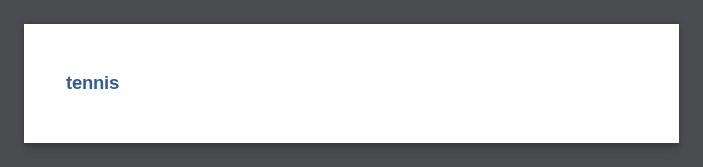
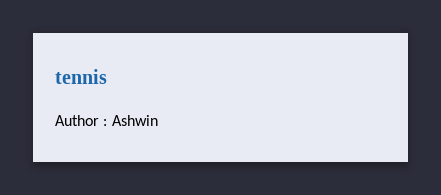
(119, 82) none -> [55,115,158,126] // Author : Ashwin

